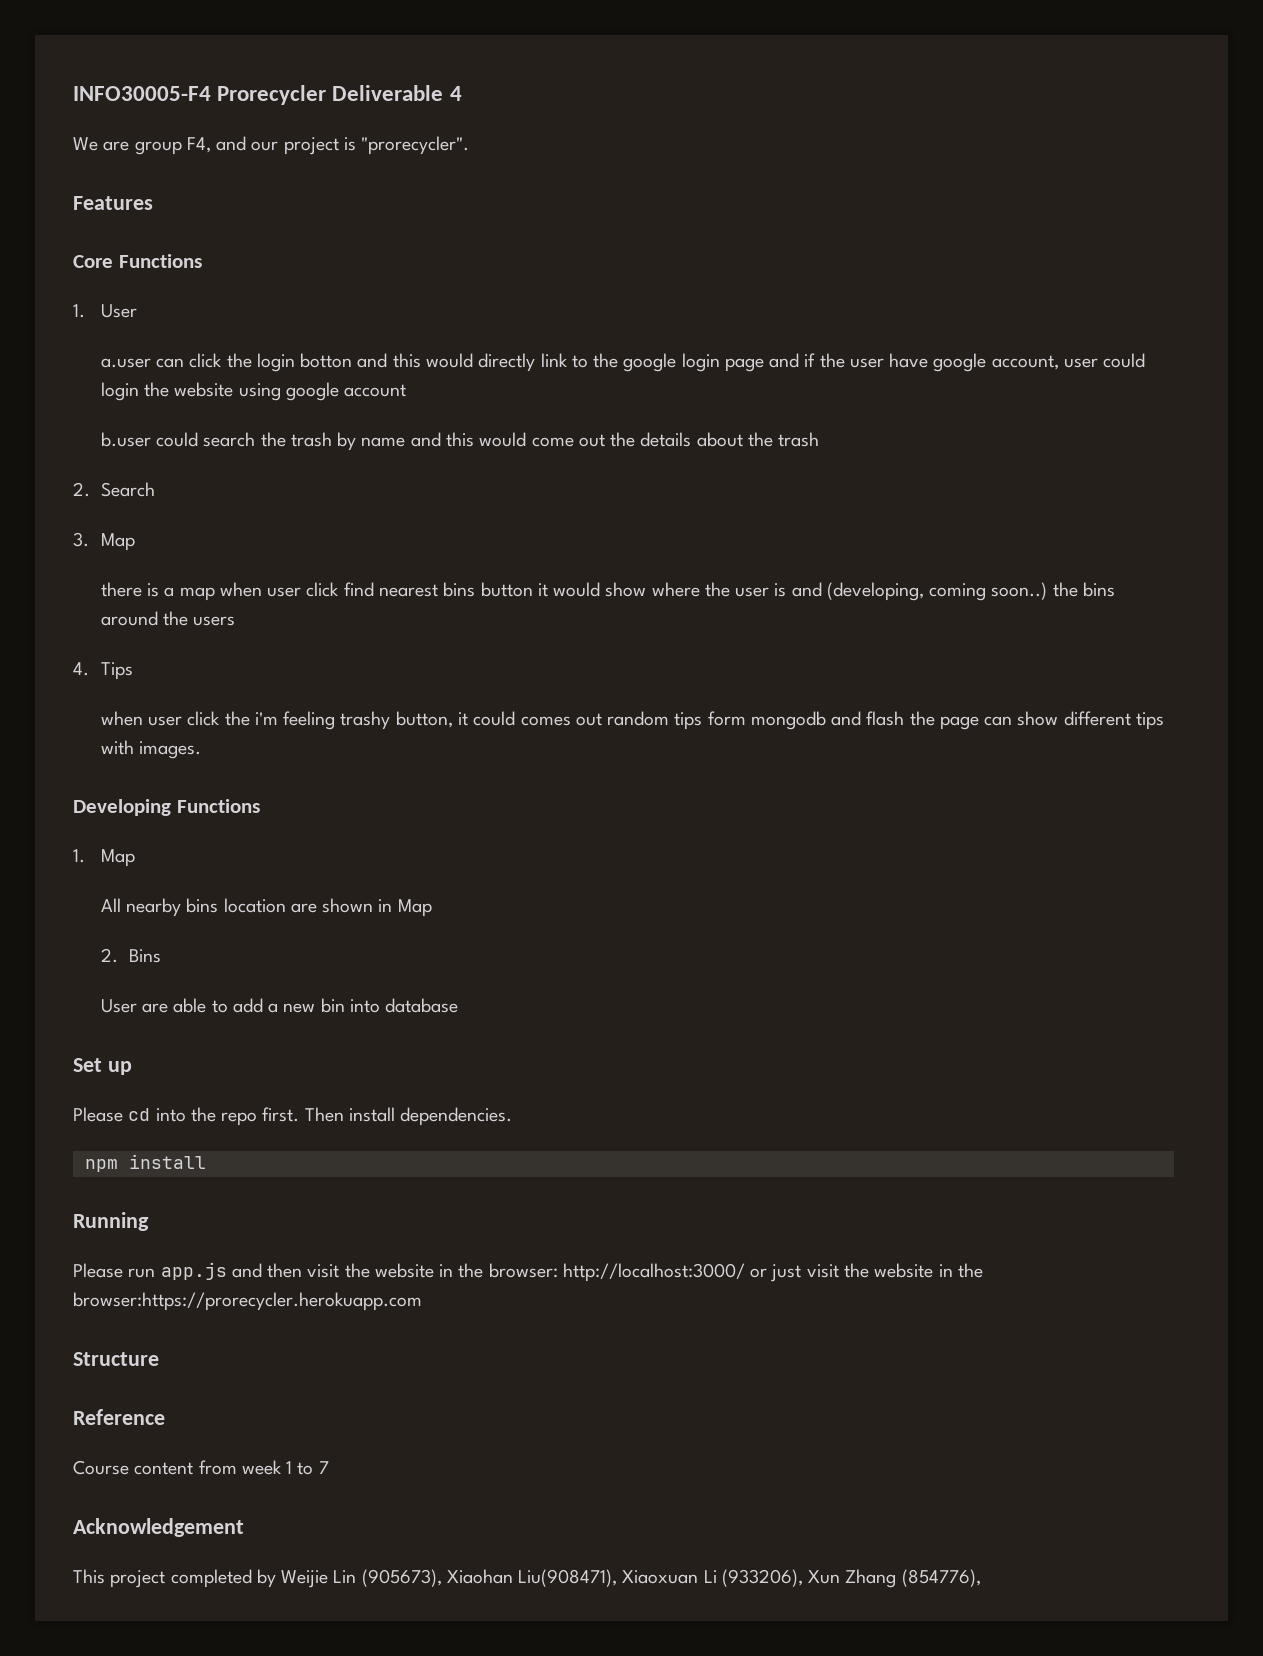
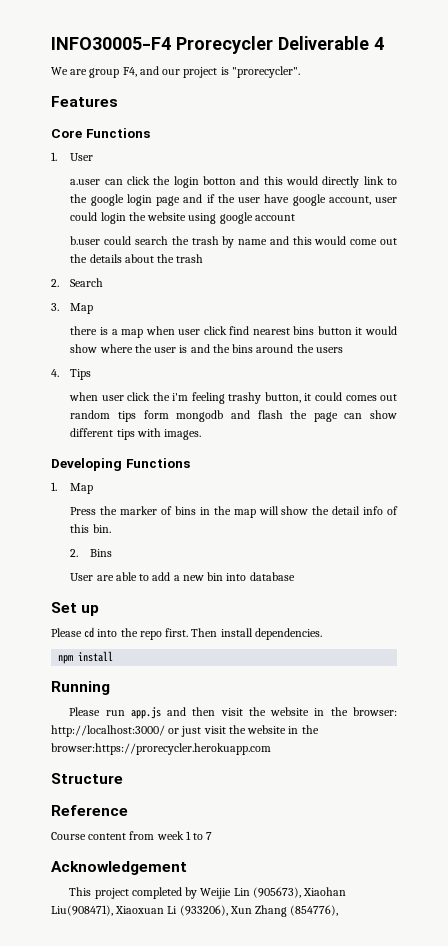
[826,582,1048,601] (developing, coming soon..) -> (210, 348) none
[100,898,432,917] All nearby bins location are shown in Map -> [70,506,398,518] [70,524,111,533] Press the marker of bins in the map will show the detail info of this bin.

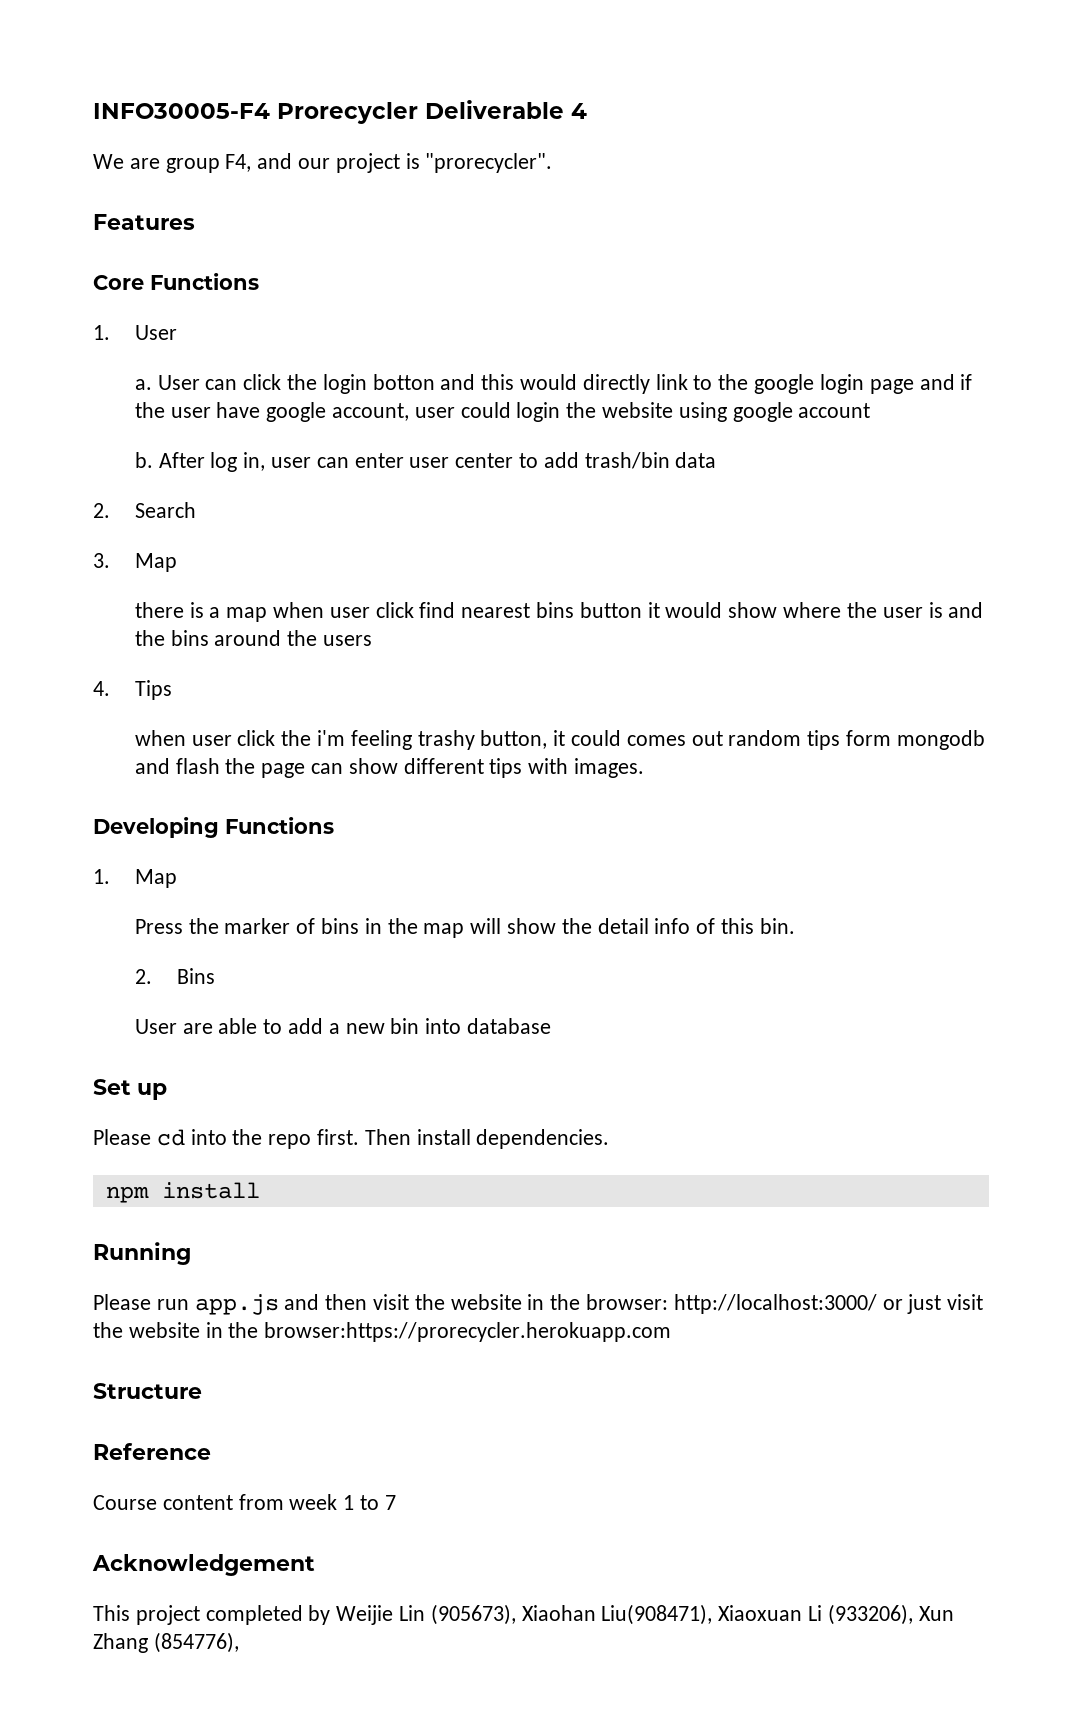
[70,179,101,185] a.user -> [134,375,200,390] a. User
[70,236,398,248] [70,254,204,263] b.user could search the trash by name and this would come out the details about the trash -> [134,452,717,472] b. After log in, user can enter user center to add trash/bin data

